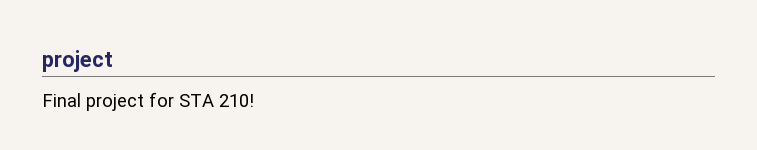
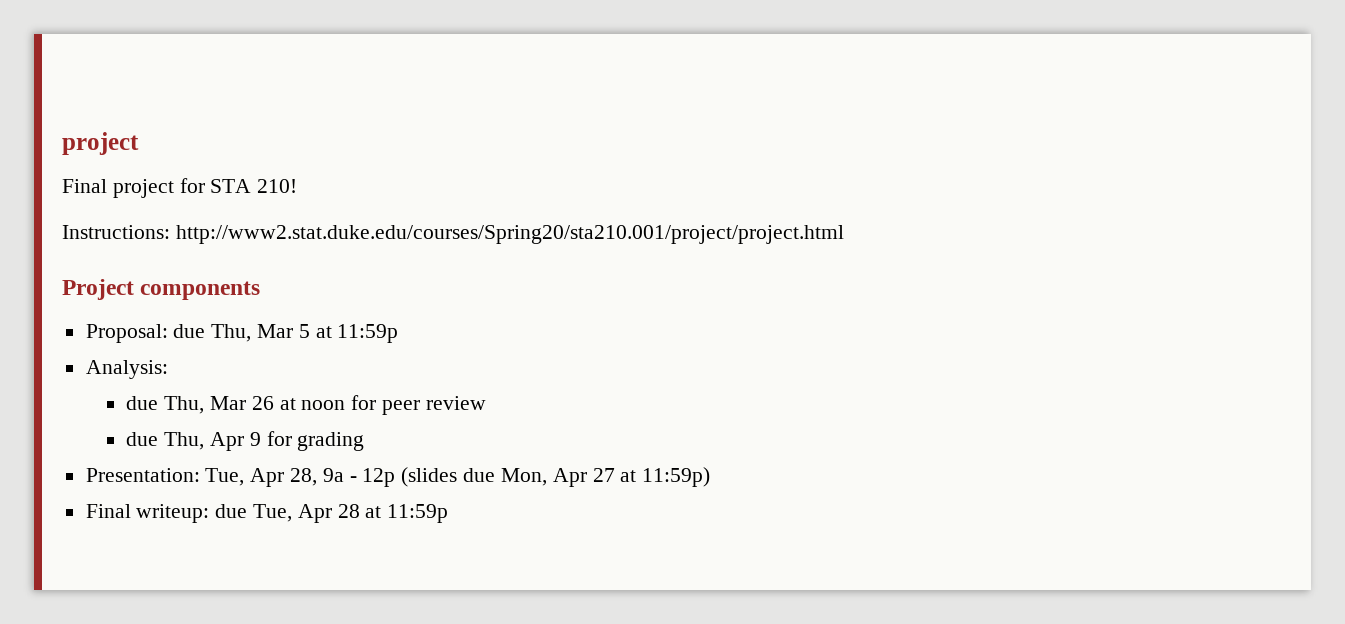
(254, 100) none -> [62,225,844,244] [62,279,261,300] [85,324,399,343] [85,360,168,379] [126,395,486,415] [126,431,365,451] [85,467,711,487] [85,504,449,523] // Instructions: http://www2.stat.duke.edu/courses/Spring20/sta210.001/project/project.html // Project components // Proposal: due Thu, Mar 5 at 11:59p // Analysis: // due Thu, Mar 26 at noon for peer review // due Thu, Apr 9 for grading // Presentation: Tue, Apr 28, 9a - 12p (slides due Mon, Apr 27 at 11:59p) // Final writeup: due Tue, Apr 28 at 11:59p

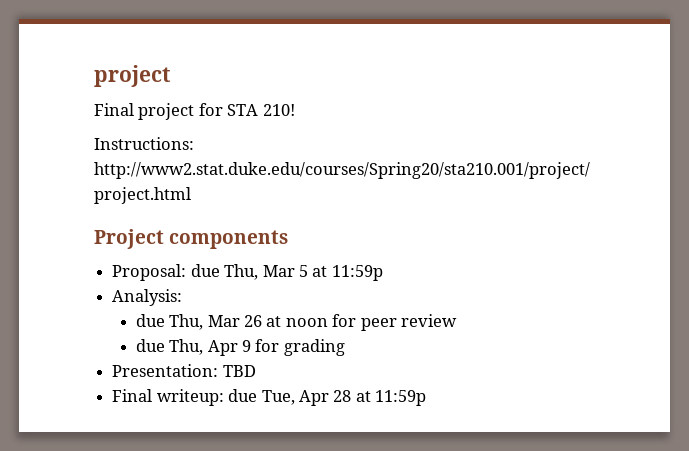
[205,467,711,487] Tue, Apr 28, 9a - 12p (slides due Mon, Apr 27 at 11:59p) -> [222,365,256,377] TBD

